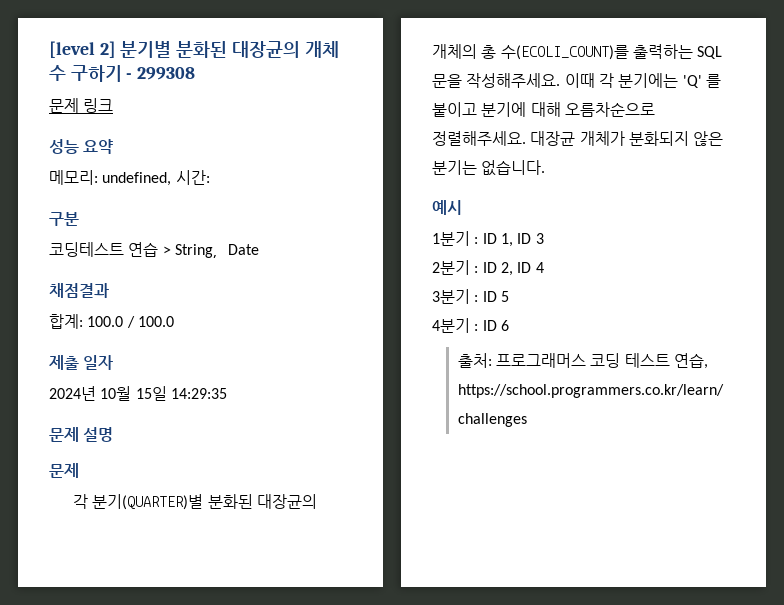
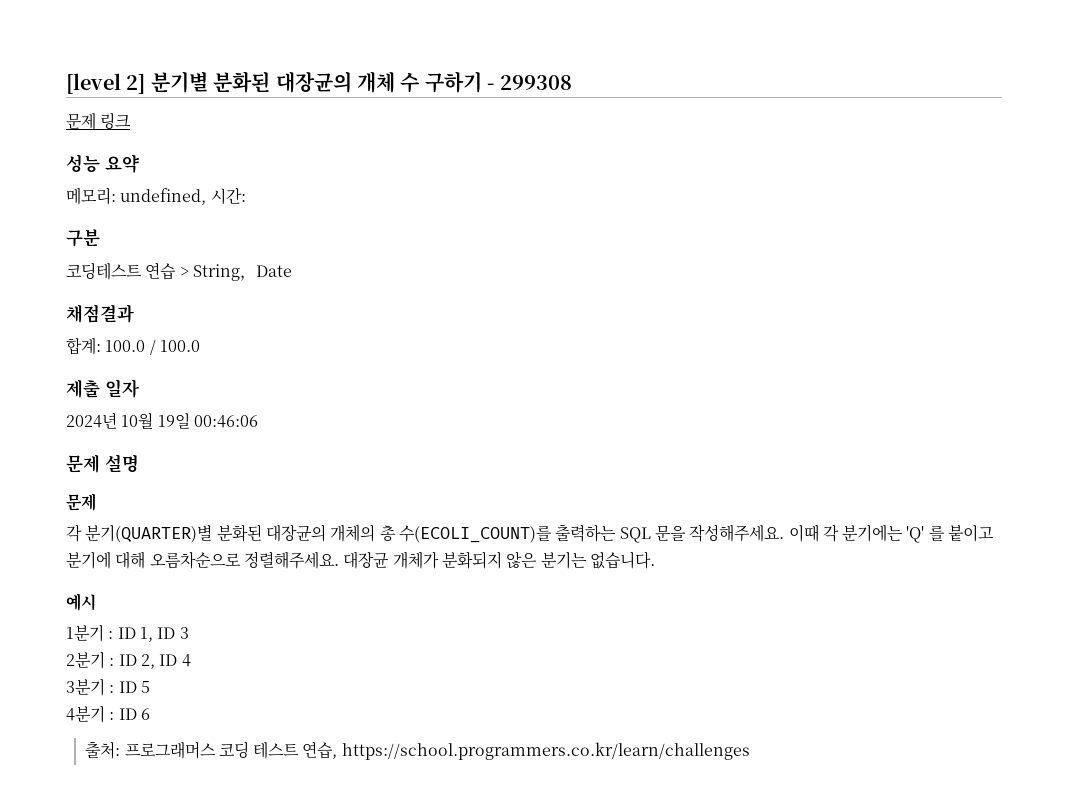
[135,386,227,401] 15일 14:29:35 -> [157,413,258,429] 19일 00:46:06

